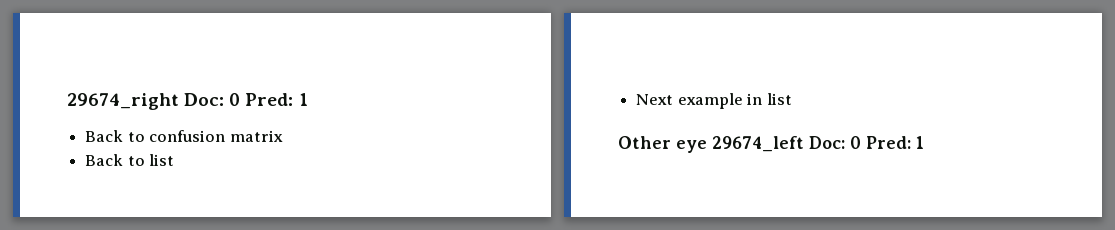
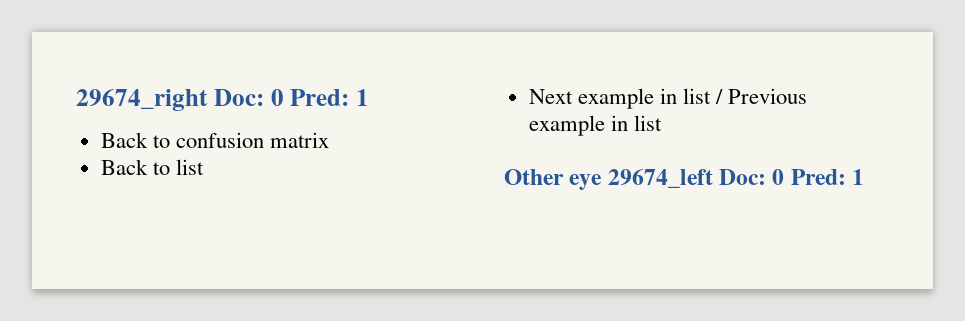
(792, 99) none -> [715,88,808,104] [528,115,662,136] / Previous example in list

